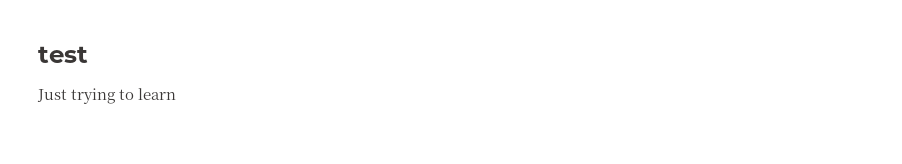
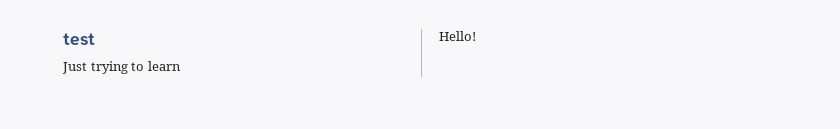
(177, 94) none -> [439,31,476,41] // Hello!

